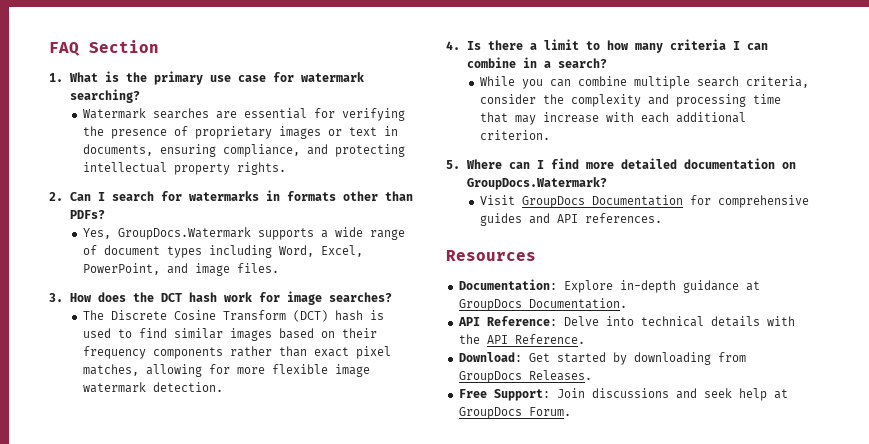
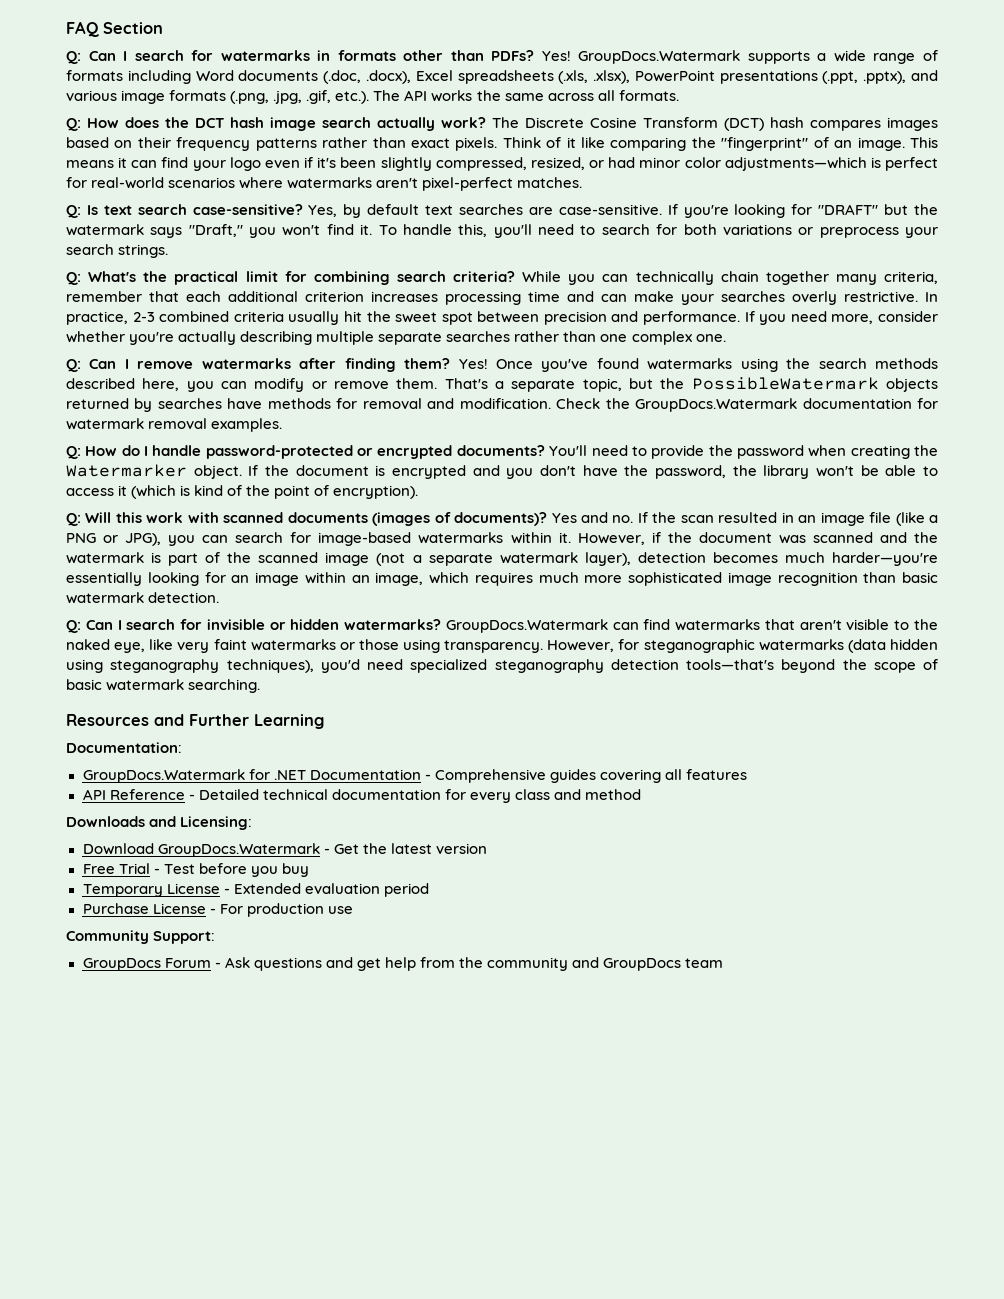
[49,71,365,85] [70,89,141,103] [82,108,405,121] [82,126,398,139] [82,144,405,157] [82,162,286,175] [49,192,63,201] 1. What is the primary use case for watermark searching? // Watermark searches are essential for verifying the presence of proprietary images or text in documents, ensuring compliance, and protecting intellectual property rights. // 2. -> [66,51,81,64] Q:
[82,228,111,239] // Yes, -> [541,51,571,61] Yes!
[103,245,363,258] [82,263,279,276] [49,293,63,302] document types including Word, Excel, PowerPoint, and image files. // 3. -> [66,70,939,84] [66,90,679,104] [66,118,81,131] formats including Word documents (.doc, .docx), Excel spreadsheets (.xls, .xlsx), PowerPoint presentations (.ppt, .pptx), and various image formats (.png, .jpg, .gif, etc.). The API works the same across all formats. // Q:
[224,291,393,305] work for image searches? // -> [270,117,487,131] image search actually work?
[369,310,384,320] [82,328,223,339] is used to find similar -> [810,120,881,131] compares
[152,347,223,359] components -> [255,138,317,151] patterns
[355,346,391,359] [82,364,370,377] [82,382,223,393] [446,39,769,53] [467,57,608,68] [479,76,809,89] [479,94,781,107] [479,112,746,125] [479,130,550,140] [446,158,797,169] [467,177,608,190] [479,195,809,208] [479,213,662,226] [446,250,536,261] [458,279,760,293] [458,298,627,311] [457,316,795,327] [458,334,585,344] [458,352,746,365] [458,370,592,383] [458,388,788,401] [458,407,571,419] pixel matches, allowing for more flexible image watermark detection. // 4. Is there a limit to how many criteria I can combine in a search? // While you can combine multiple search criteria, consider the complexity and processing time that may increase with each additional criterion. // 5. Where can I find more detailed documentation on GroupDocs.Watermark? // Visit GroupDocs Documentation for comprehensive guides and API references. // Resources // Documentation: Explore in-depth guidance at GroupDocs Documentation. // API Reference: Delve into technical details with the API Reference. // Download: Get started by downloading from GroupDocs Releases. // Free Support: Join discussions and seek help at GroupDocs Forum. -> [455,137,939,151] [66,157,938,171] [66,177,583,191] [66,204,939,218] [66,224,938,238] [66,244,169,258] [66,271,938,285] [66,291,938,305] [66,311,939,325] [66,331,726,345] [66,358,938,372] [66,377,939,392] [66,398,938,412] [66,418,283,432] [66,445,939,459] [66,464,938,479] [66,485,419,499] [66,512,939,526] [66,532,938,546] [66,552,939,566] [66,572,938,586] [66,592,220,604] [66,619,938,633] [66,639,938,653] [66,659,938,673] [66,679,261,693] [66,714,324,729] [66,742,182,753] [82,769,747,783] [82,789,641,803] [66,816,253,830] [82,843,487,857] [82,863,309,877] [82,883,429,897] [82,903,353,917] [66,930,216,944] [82,957,724,971] pixels. Think of it like comparing the "fingerprint" of an image. This means it can find your logo even if it's been slightly compressed, resized, or had minor color adjustments—which is perfect for real-world scenarios where watermarks aren't pixel-perfect matches. // Q: Is text search case-sensitive? Yes, by default text searches are case-sensitive. If you're looking for "DRAFT" but the watermark says "Draft," you won't find it. To handle this, you'll need to search for both variations or preprocess your search strings. // Q: What's the practical limit for combining search criteria? While you can technically chain together many criteria, remember that each additional criterion increases processing time and can make your searches overly restrictive. In practice, 2-3 combined criteria usually hit the sweet spot between precision and performance. If you need more, consider whether you're actually describing multiple separate searches rather than one complex one. // Q: Can I remove watermarks after finding them? Yes! Once you've found watermarks using the search methods described here, you can modify or remove them. That's a separate topic, but the PossibleWatermark objects returned by searches have methods for removal and modification. Check the GroupDocs.Watermark documentation for watermark removal examples. // Q: How do I handle password-protected or encrypted documents? You'll need to provide the password when creating the Watermarker object. If the document is encrypted and you don't have the password, the library won't be able to access it (which is kind of the point of encryption). // Q: Will this work with scanned documents (images of documents)? Yes and no. If the scan resulted in an image file (like a PNG or JPG), you can search for image-based watermarks within it. However, if the document was scanned and the watermark is part of the scanned image (not a separate watermark layer), detection becomes much harder—you're essentially looking for an image within an image, which requires much more sophisticated image recognition than basic watermark detection. // Q: Can I search for invisible or hidden watermarks? GroupDocs.Watermark can find watermarks that aren't visible to the naked eye, like very faint watermarks or those using transparency. However, for steganographic watermarks (data hidden using steganography techniques), you'd need specialized steganography detection tools—that's beyond the scope of basic watermark searching. // Resources and Further Learning // Documentation: // GroupDocs.Watermark for .NET Documentation - Comprehensive guides covering all features // API Reference - Detailed technical documentation for every class and method // Downloads and Licensing: // Download GroupDocs.Watermark - Get the latest version // Free Trial - Test before you buy // Temporary License - Extended evaluation period // Purchase License - For production use // Community Support: // GroupDocs Forum - Ask questions and get help from the community and GroupDocs team

